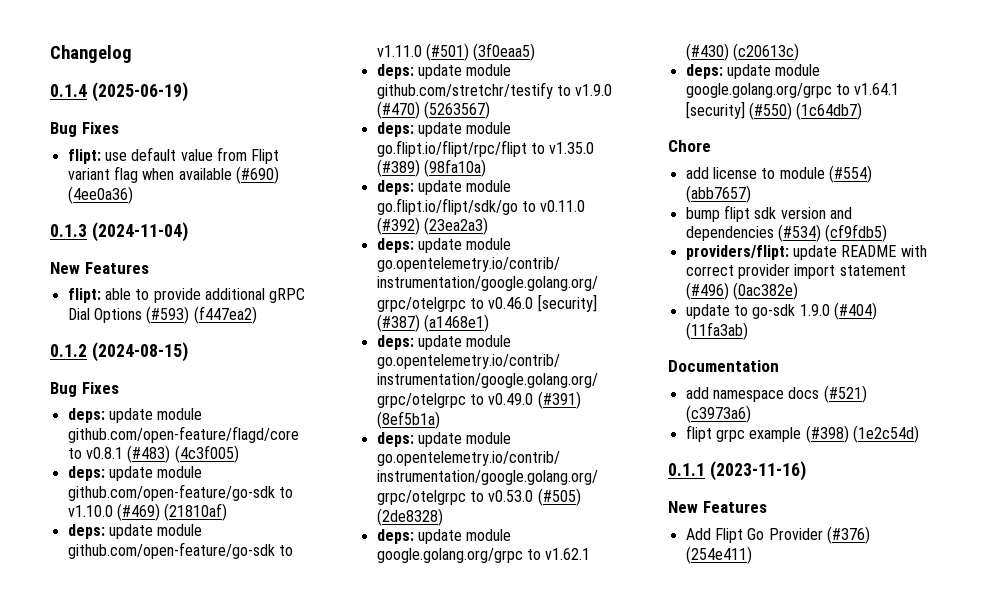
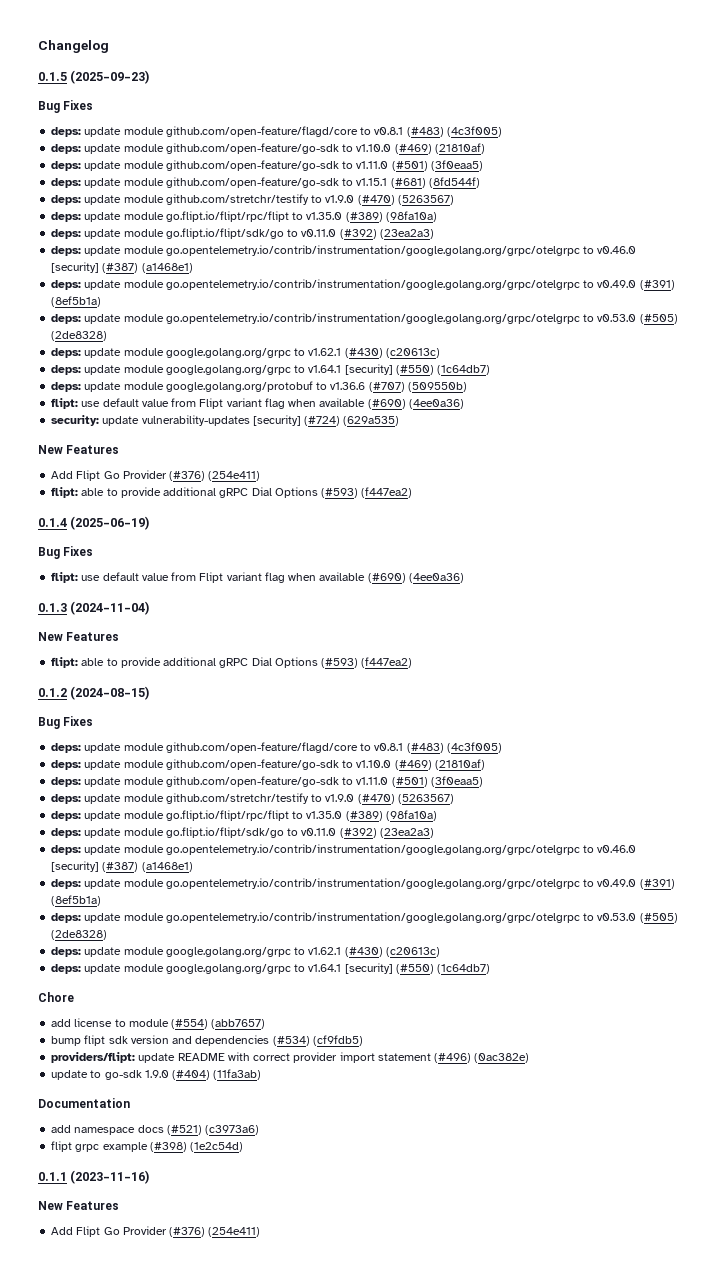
(132, 54) none -> [38,70,151,84] [38,100,94,113] [51,126,502,137] [51,143,485,154] [51,160,483,171] [51,177,480,188] [51,194,454,205] [51,211,437,222] [51,228,434,239] [51,245,637,256] [51,262,193,273] [51,279,675,290] [51,296,102,307] [51,313,678,324] [51,331,108,341] [51,348,440,358] [51,364,491,375] [51,381,467,392] [51,398,464,409] [51,415,400,426] [38,445,120,454] [51,470,261,481] [51,487,413,498] // 0.1.5 (2025-09-23) // Bug Fixes // deps: update module github.com/open-feature/flagd/core to v0.8.1 (#483) (4c3f005) // deps: update module github.com/open-feature/go-sdk to v1.10.0 (#469) (21810af) // deps: update module github.com/open-feature/go-sdk to v1.11.0 (#501) (3f0eaa5) // deps: update module github.com/open-feature/go-sdk to v1.15.1 (#681) (8fd544f) // deps: update module github.com/stretchr/testify to v1.9.0 (#470) (5263567) // deps: update module go.flipt.io/flipt/rpc/flipt to v1.35.0 (#389) (98fa10a) // deps: update module go.flipt.io/flipt/sdk/go to v0.11.0 (#392) (23ea2a3) // deps: update module go.opentelemetry.io/contrib/instrumentation/google.golang.org/grpc/otelgrpc to v0.46.0 [security] (#387) (a1468e1) // deps: update module go.opentelemetry.io/contrib/instrumentation/google.golang.org/grpc/otelgrpc to v0.49.0 (#391) (8ef5b1a) // deps: update module go.opentelemetry.io/contrib/instrumentation/google.golang.org/grpc/otelgrpc to v0.53.0 (#505) (2de8328) // deps: update module google.golang.org/grpc to v1.62.1 (#430) (c20613c) // deps: update module google.golang.org/grpc to v1.64.1 [security] (#550) (1c64db7) // deps: update module google.golang.org/protobuf to v1.36.6 (#707) (509550b) // flipt: use default value from Flipt variant flag when available (#690) (4ee0a36) // security: update vulnerability-updates [security] (#724) (629a535) // New Features // Add Flipt Go Provider (#376) (254e411) // flipt: able to provide additional gRPC Dial Options (#593) (f447ea2)

